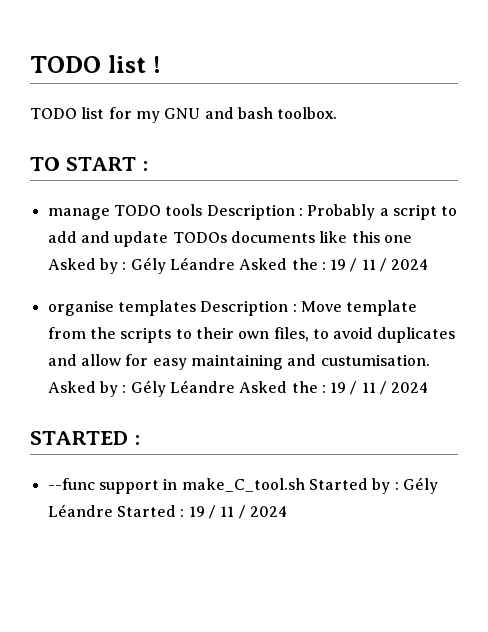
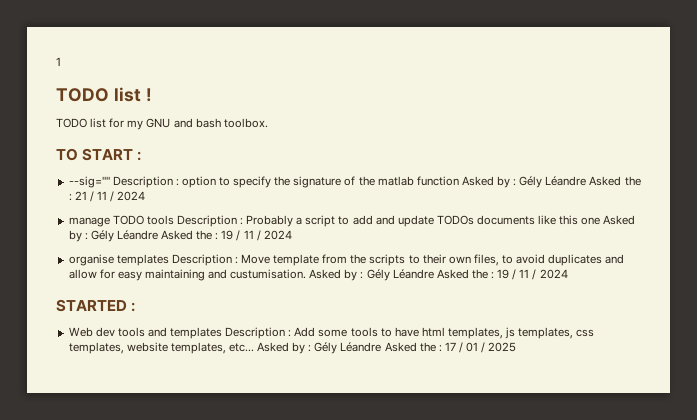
(30, 64) none -> [56,57,61,66] 1 //
(148, 166) none -> [68,176,641,188] [68,191,146,202] // --sig="" Description : option to specify the signature of the matlab function Asked by : Gély Léandre Asked the : 21 / 11 / 2024
[47,477,438,494] [47,504,287,519] --func support in make_C_tool.sh Started by : Gély Léandre Started : 19 / 11 / 2024 -> [68,327,595,339] [68,342,517,354] Web dev tools and templates Description : Add some tools to have html templates, js templates, css templates, website templates, etc... Asked by : Gély Léandre Asked the : 17 / 01 / 2025

